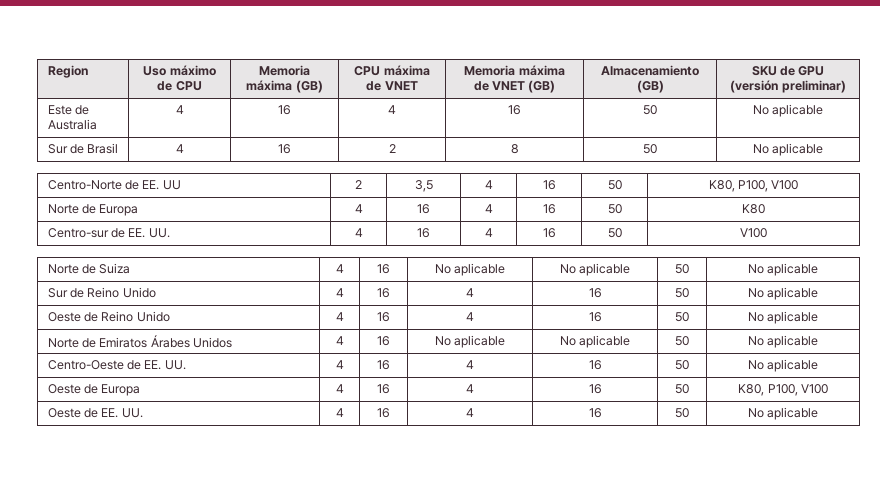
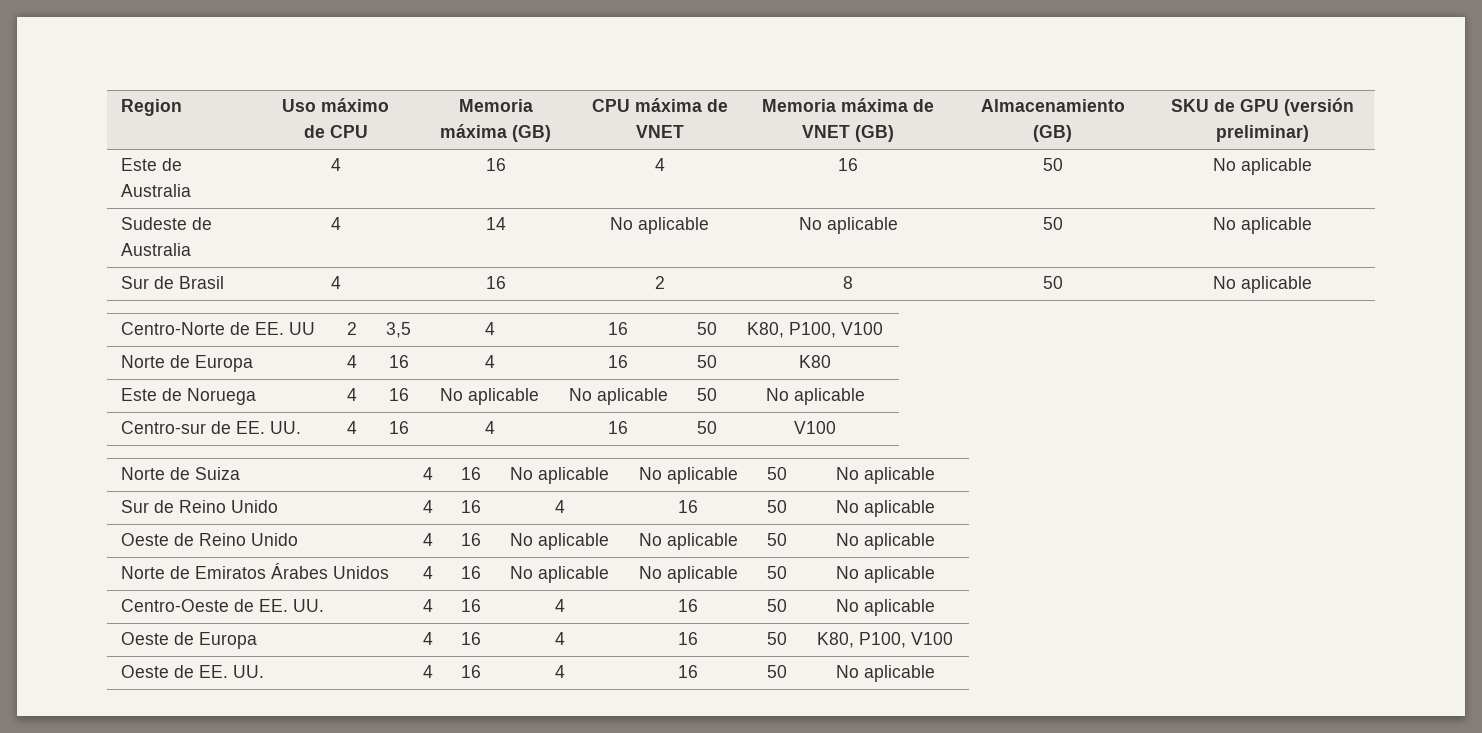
(824, 110) none -> [120,217,212,230] [120,243,191,256] [330,217,341,230] [485,217,506,230] [610,217,709,234] [798,217,898,234] [1042,217,1063,230] [1213,217,1312,234] // Sudeste de Australia | 4 | 14 | No aplicable | No aplicable | 50 | No aplicable
(765, 209) none -> [120,388,256,405] [347,388,357,401] [388,388,409,401] [440,388,539,405] [568,388,668,405] [697,388,717,401] [765,388,865,405] // Este de Noruega | 4 | 16 | No aplicable | No aplicable | 50 | No aplicable
[466,312,474,321] [588,312,602,322] 4 | 16 -> [510,533,609,550] [638,533,738,550] No aplicable | No aplicable

